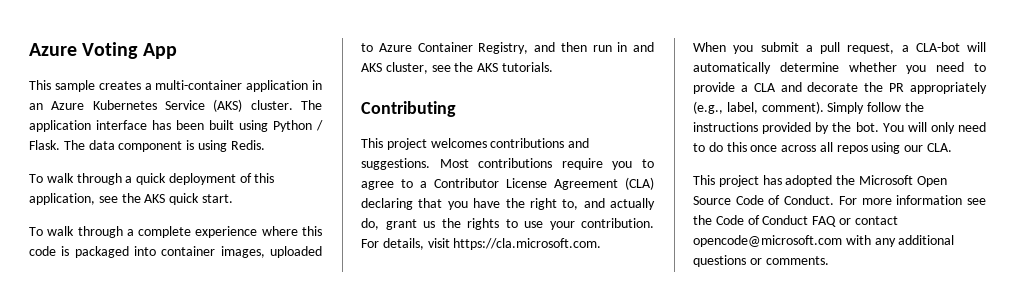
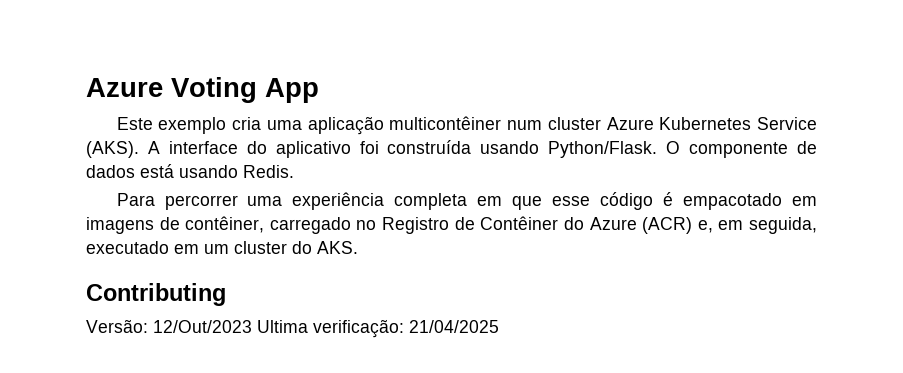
[29,80,322,92] [29,99,322,112] [29,120,323,132] [29,140,265,152] [29,173,275,185] [29,193,233,205] [29,226,322,238] [29,246,322,258] [361,42,654,54] [361,62,553,74] [361,101,456,117] [361,138,590,150] [361,158,654,170] [361,177,654,190] [361,198,655,210] [361,218,654,230] [361,238,602,250] [693,42,986,54] [693,62,986,74] [693,82,987,94] [693,101,924,114] [693,122,986,134] [693,142,953,154] [693,175,947,187] [693,195,986,205] [693,215,898,227] [693,235,955,247] [693,255,829,267] This sample creates a multi-container application in an Azure Kubernetes Service (AKS) cluster. The application interface has been built using Python / Flask. The data component is using Redis. // To walk through a quick deployment of this application, see the AKS quick start. // To walk through a complete experience where this code is packaged into container images, uploaded to Azure Container Registry, and then run in and AKS cluster, see the AKS tutorials. // Contributing // This project welcomes contributions and suggestions. Most contributions require you to agree to a Contributor License Agreement (CLA) declaring that you have the right to, and actually do, grant us the rights to use your contribution. For details, visit https://cla.microsoft.com. // When you submit a pull request, a CLA-bot will automatically determine whether you need to provide a CLA and decorate the PR appropriately (e.g., label, comment). Simply follow the instructions provided by the bot. You will only need to do this once across all repos using our CLA. // This project has adopted the Microsoft Open Source Code of Conduct. For more information see the Code of Conduct FAQ or contact opencode@microsoft.com with any additional questions or comments. -> [116,116,817,135] [86,140,817,158] [86,164,294,178] [116,192,817,210] [86,216,818,234] [86,241,358,254] [86,283,226,306] [86,319,499,338] Este exemplo cria uma aplicação multicontêiner num cluster Azure Kubernetes Service (AKS). A interface do aplicativo foi construída usando Python/Flask. O componente de dados está usando Redis. // Para percorrer uma experiência completa em que esse código é empacotado em imagens de contêiner, carregado no Registro de Contêiner do Azure (ACR) e, em seguida, executado em um cluster do AKS. // Contributing // Versão: 12/Out/2023 Ultima verificação: 21/04/2025

